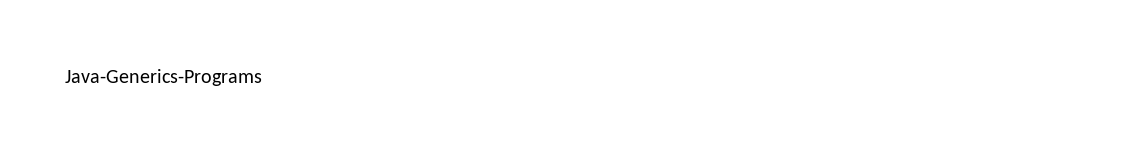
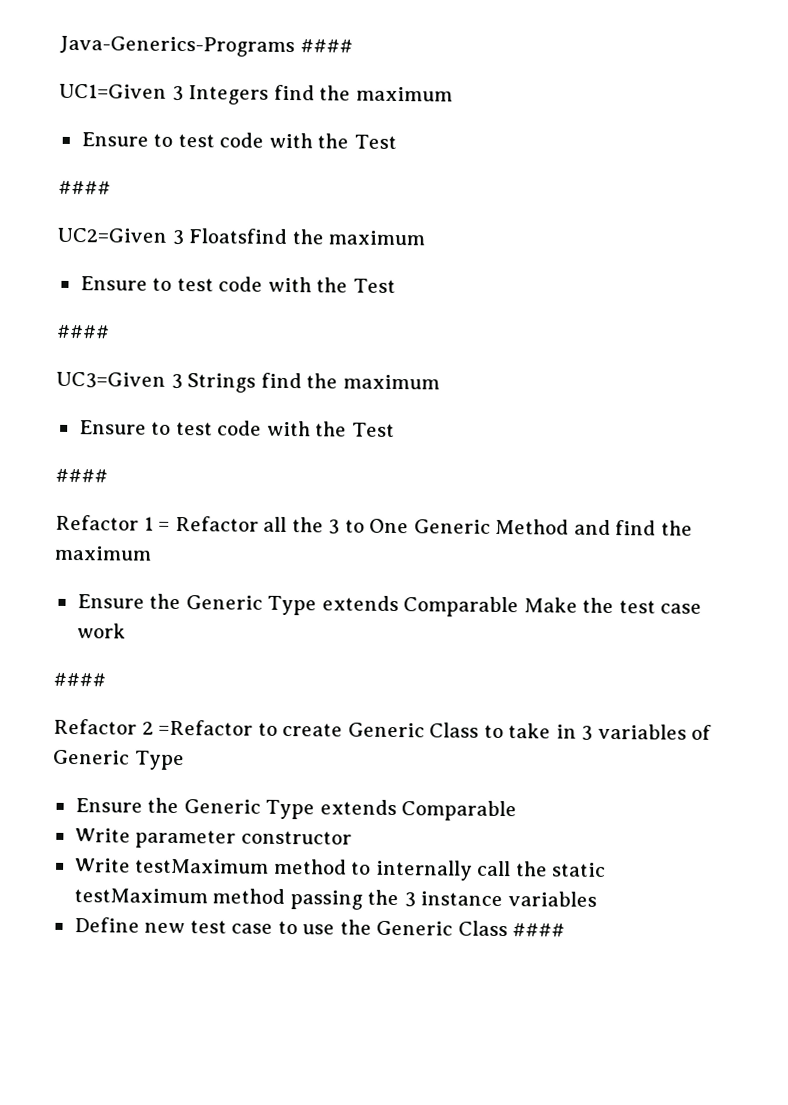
(262, 77) none -> [299,39,353,53] [59,83,453,105] [80,132,397,150] [58,180,111,195] [57,227,426,246] [79,276,396,294] [56,324,110,339] [56,371,440,393] [78,420,395,437] [55,468,108,483] [55,514,693,536] [54,545,152,561] [76,593,703,618] [76,623,126,639] [53,672,106,687] [53,718,713,741] [53,749,185,771] [74,797,518,822] [74,828,352,849] [74,858,607,881] [73,888,597,910] [73,917,566,937] #### // UC1=Given 3 Integers find the maximum // Ensure to test code with the Test // #### // UC2=Given 3 Floatsfind the maximum // Ensure to test code with the Test // #### // UC3=Given 3 Strings find the maximum // Ensure to test code with the Test // #### // Refactor 1 = Refactor all the 3 to One Generic Method and find the maximum // Ensure the Generic Type extends Comparable Make the test case work // #### // Refactor 2 =Refactor to create Generic Class to take in 3 variables of Generic Type // Ensure the Generic Type extends Comparable // Write parameter constructor // Write testMaximum method to internally call the static testMaximum method passing the 3 instance variables // Define new test case to use the Generic Class ####

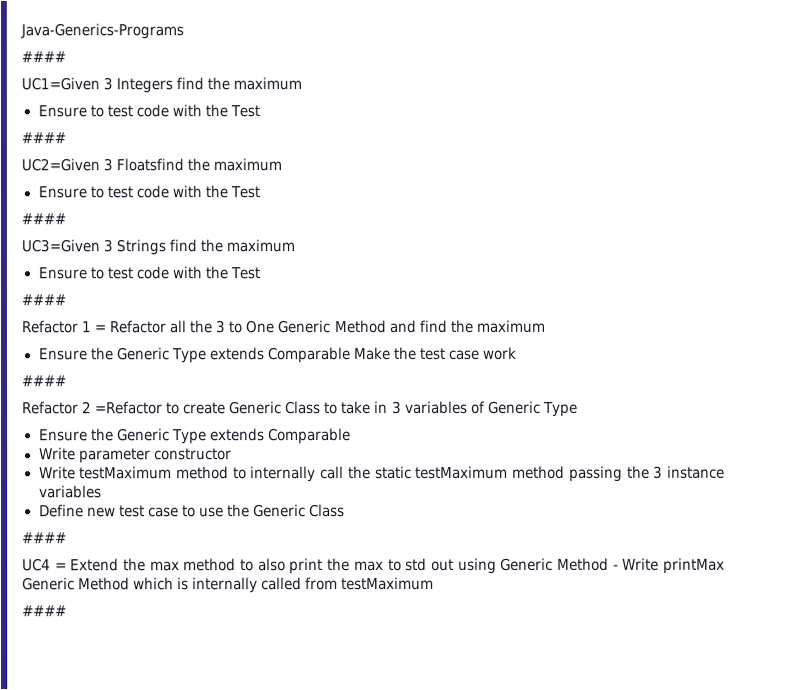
(295, 46) none -> (184, 31) //
[512,923,566,937] #### -> [22,532,67,544] [22,557,726,575] [22,576,435,594] [22,605,67,617] // #### // UC4 = Extend the max method to also print the max to std out using Generic Method - Write printMax Generic Method which is internally called from testMaximum // ####

